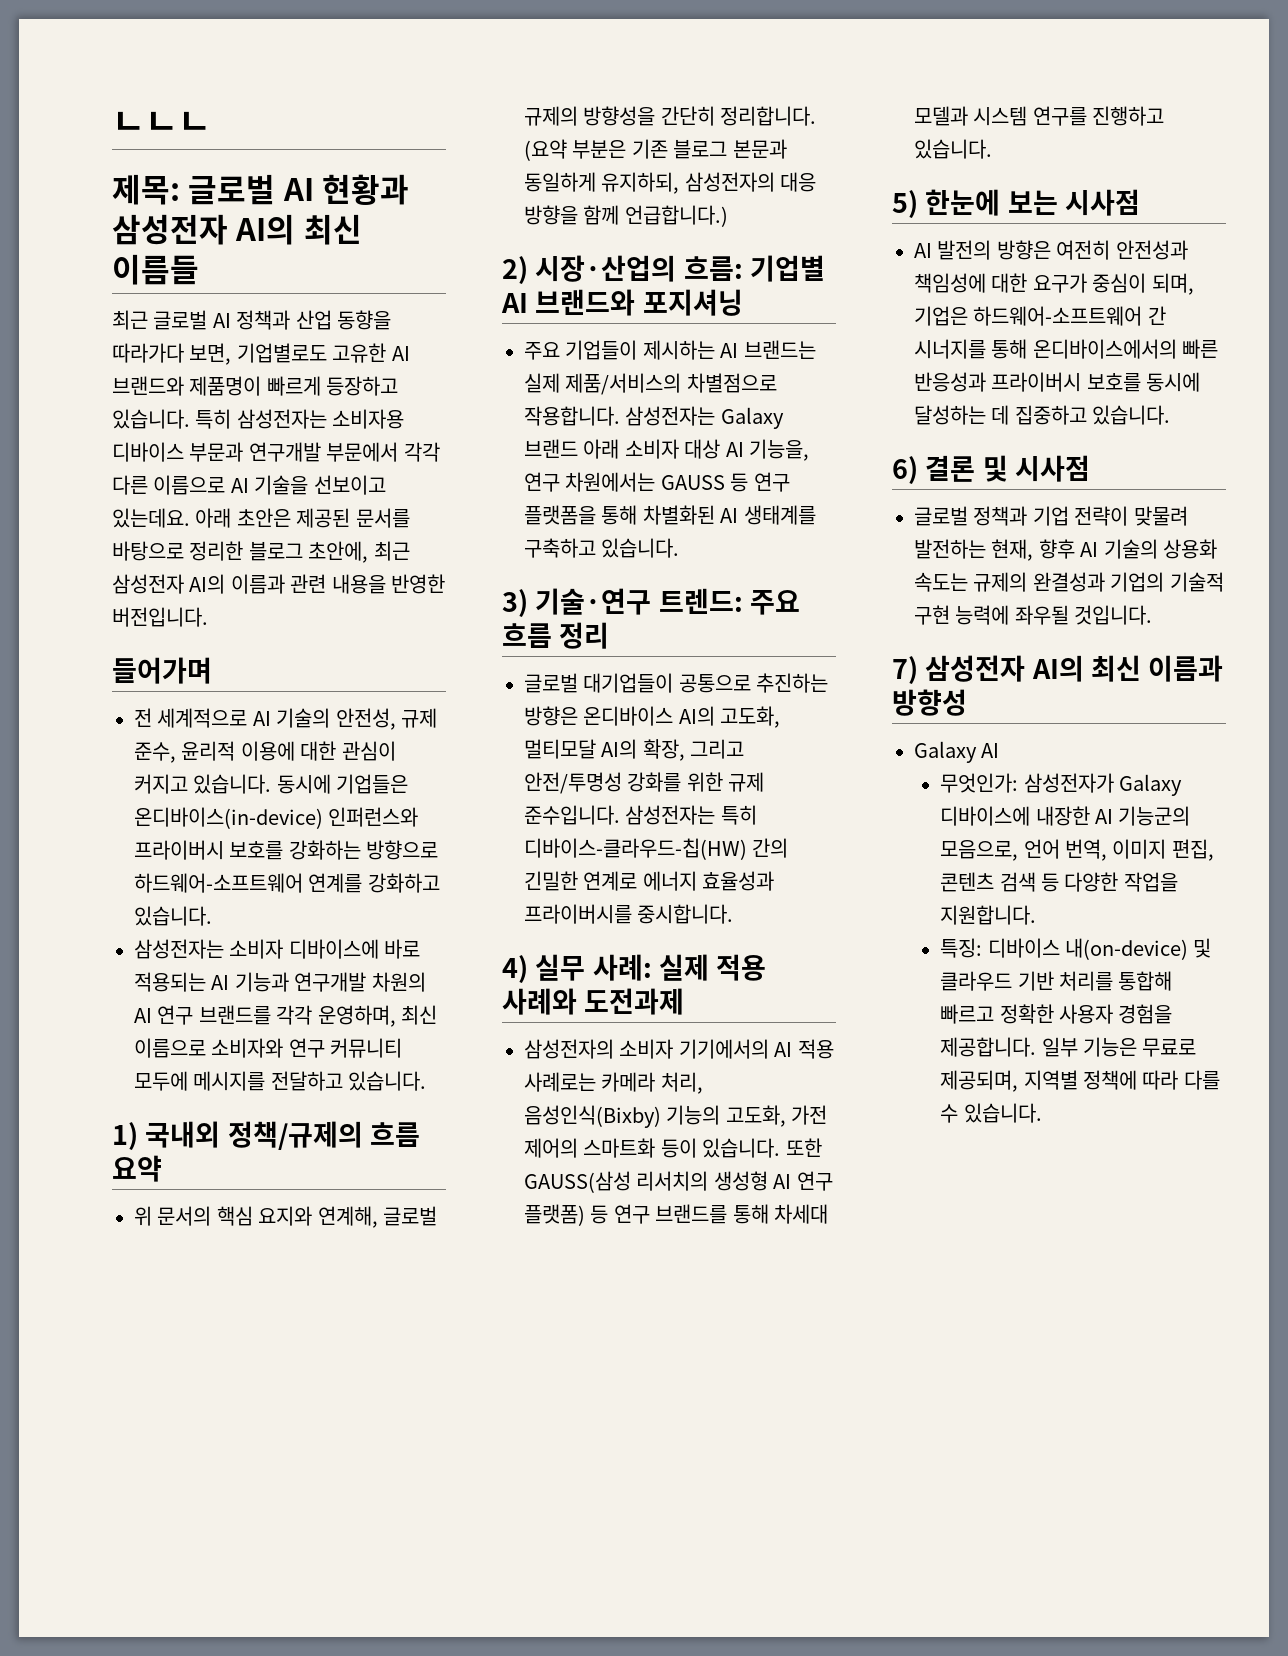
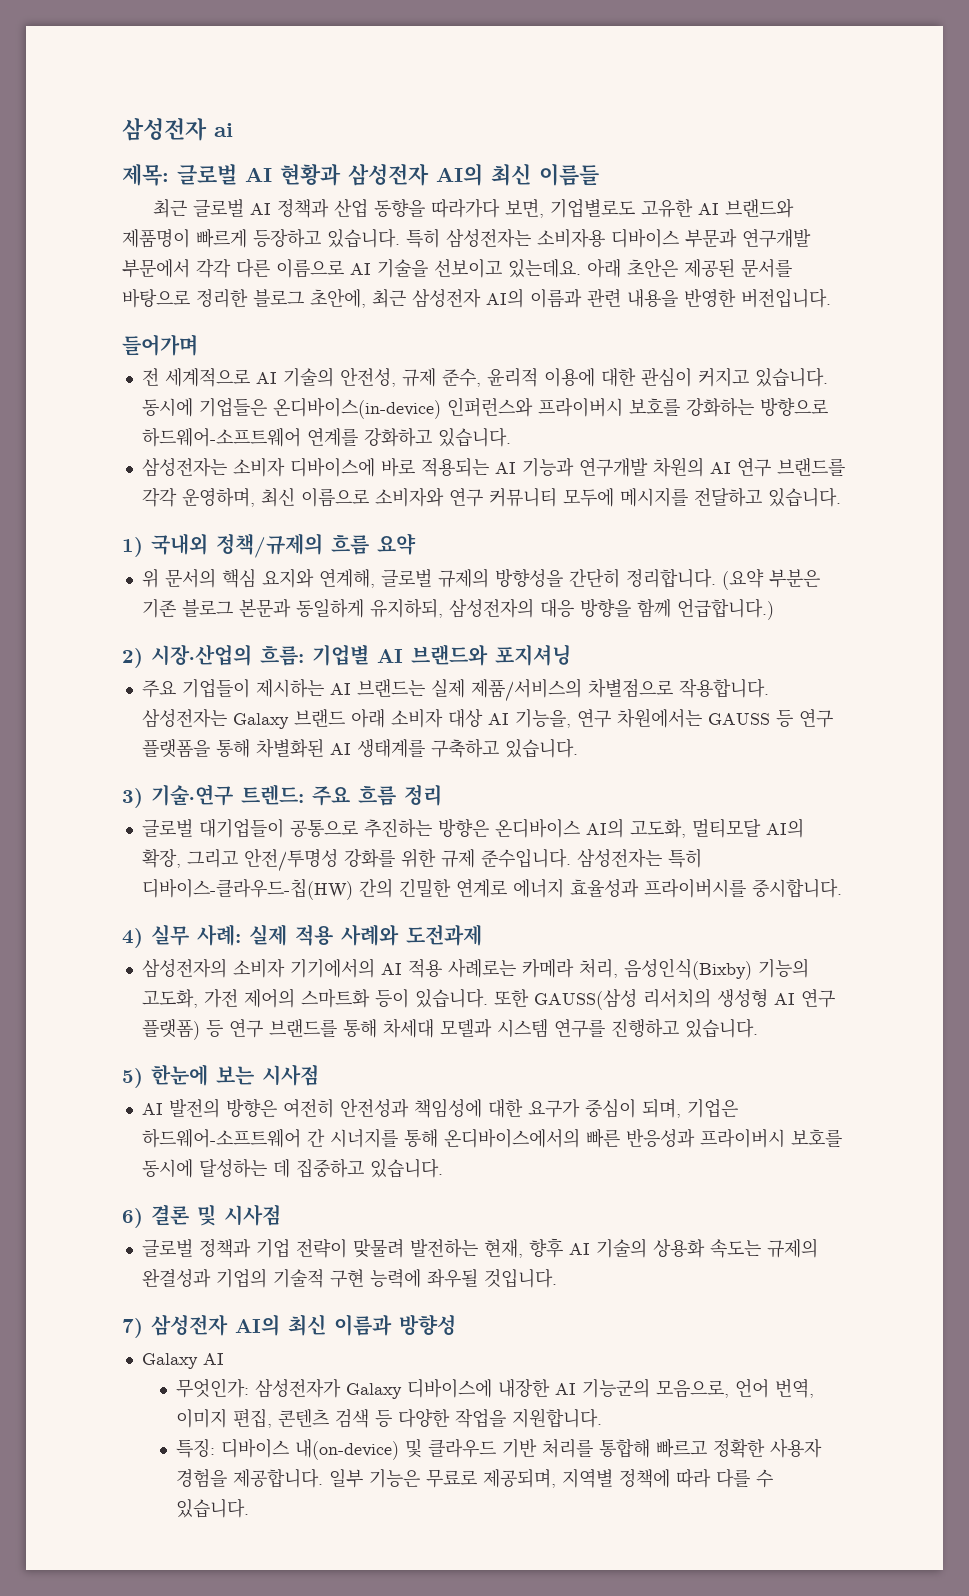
[112,111,211,135] ㄴㄴㄴ -> [122,117,233,141] 삼성전자 ai

